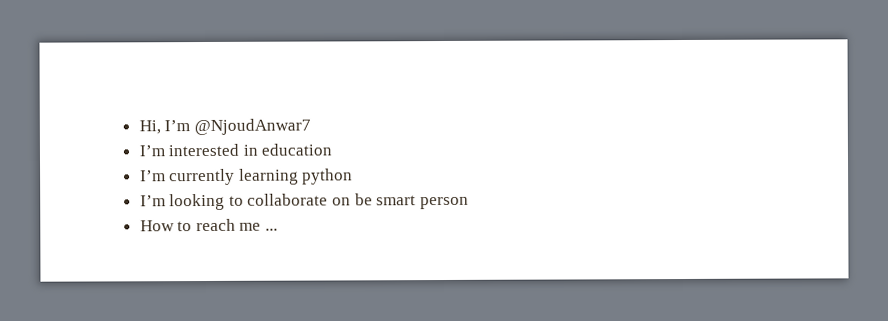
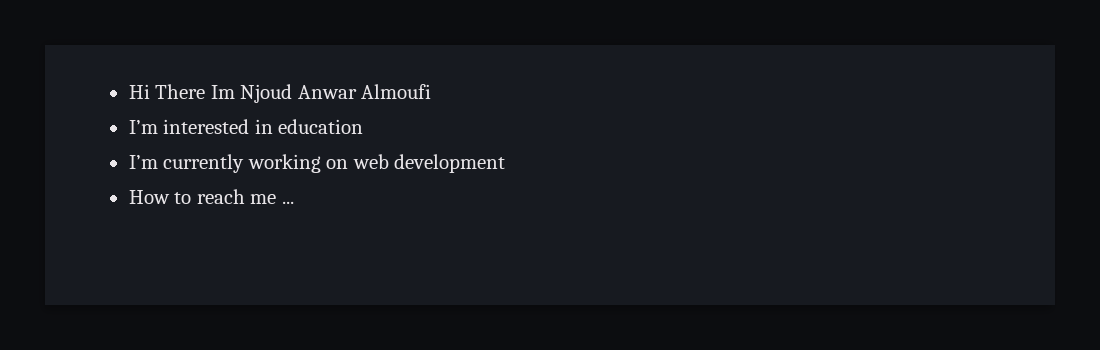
[138,118,311,136] Hi, I’m @NjoudAnwar7 -> [128,84,432,103] Hi There Im Njoud Anwar Almoufi
[238,168,354,185] [139,193,469,211] learning python // I’m looking to collaborate on be smart person -> [247,154,506,173] working on web development

